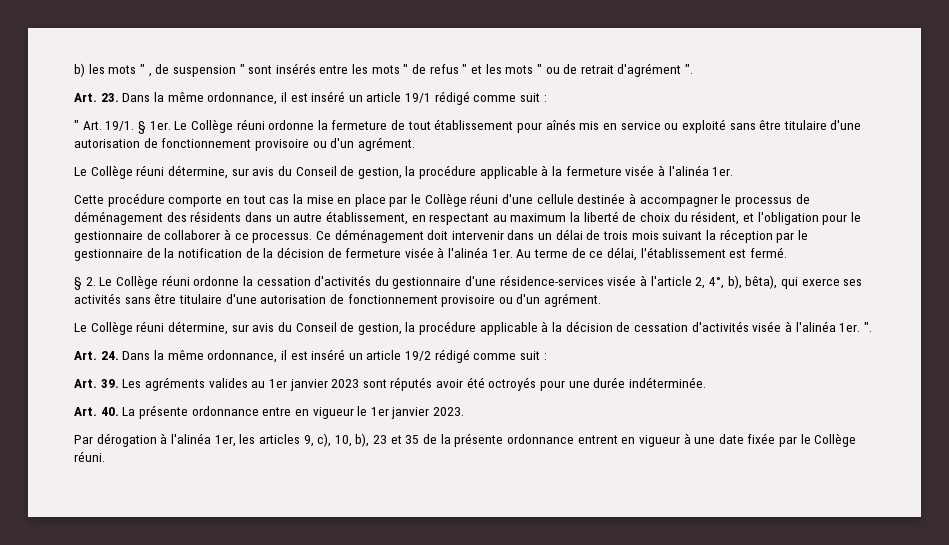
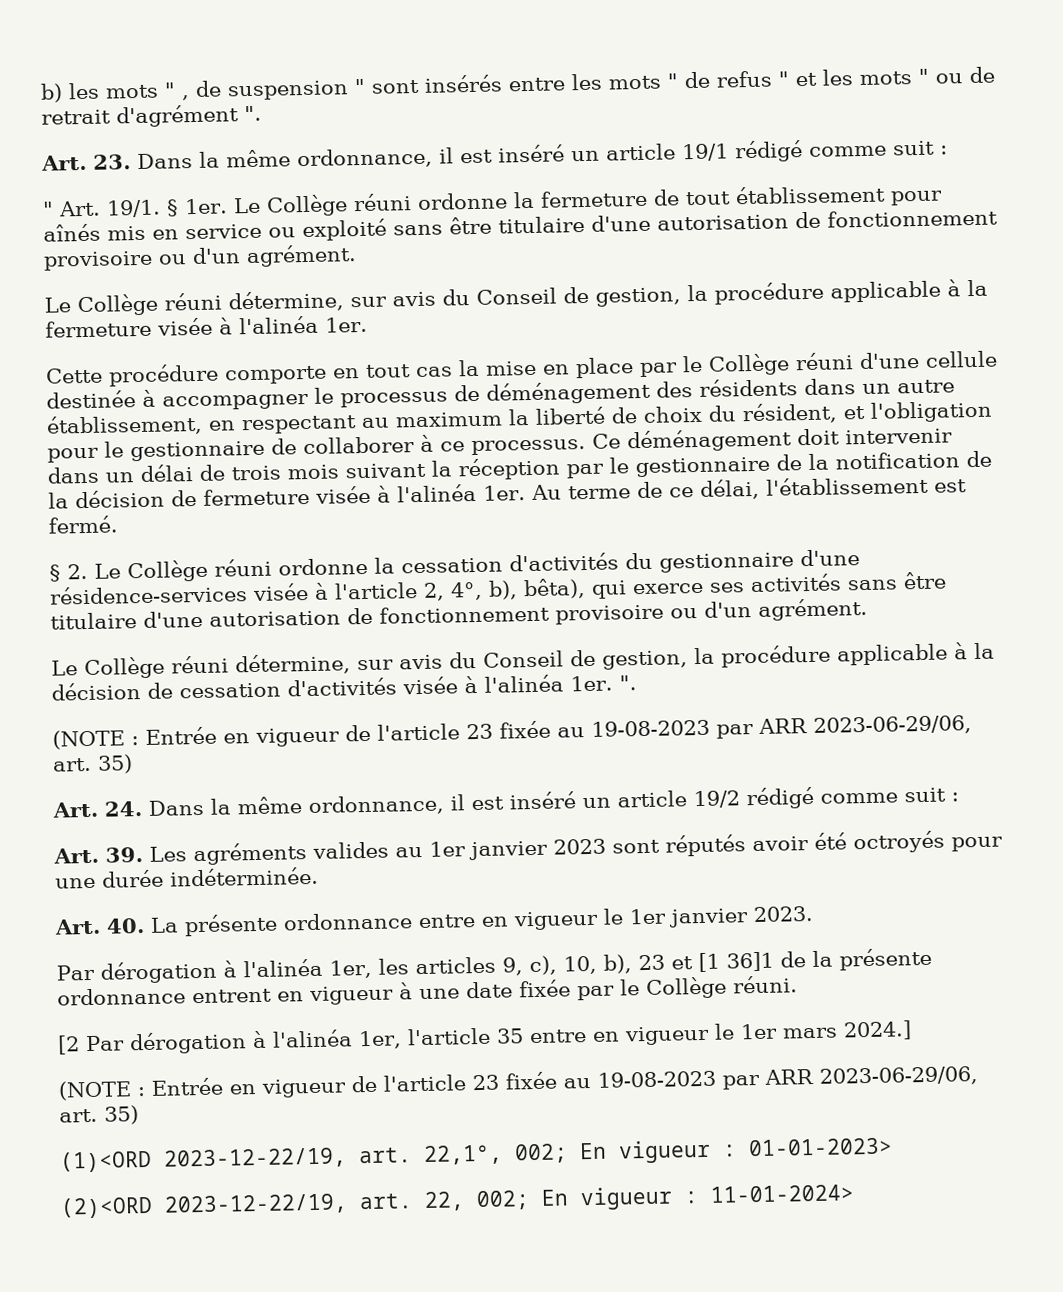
(872, 327) none -> [52,715,972,750] [52,754,133,774] // (NOTE : Entrée en vigueur de l'article 23 fixée au 19-08-2023 par ARR 2023-06-29/06, art. 35)
[405,435,420,444] 35 -> [697,951,774,973] [1 36]1
(105, 456) none -> [57,1020,912,1055] [58,1066,978,1101] [59,1105,139,1125] [60,1137,893,1173] [60,1184,855,1219] // [2 Par dérogation à l'alinéa 1er, l'article 35 entre en vigueur le 1er mars 2024.] // (NOTE : Entrée en vigueur de l'article 23 fixée au 19-08-2023 par ARR 2023-06-29/06, art. 35) // (1)<ORD 2023-12-22/19, art. 22,1°, 002; En vigueur : 01-01-2023> // (2)<ORD 2023-12-22/19, art. 22, 002; En vigueur : 11-01-2024>

